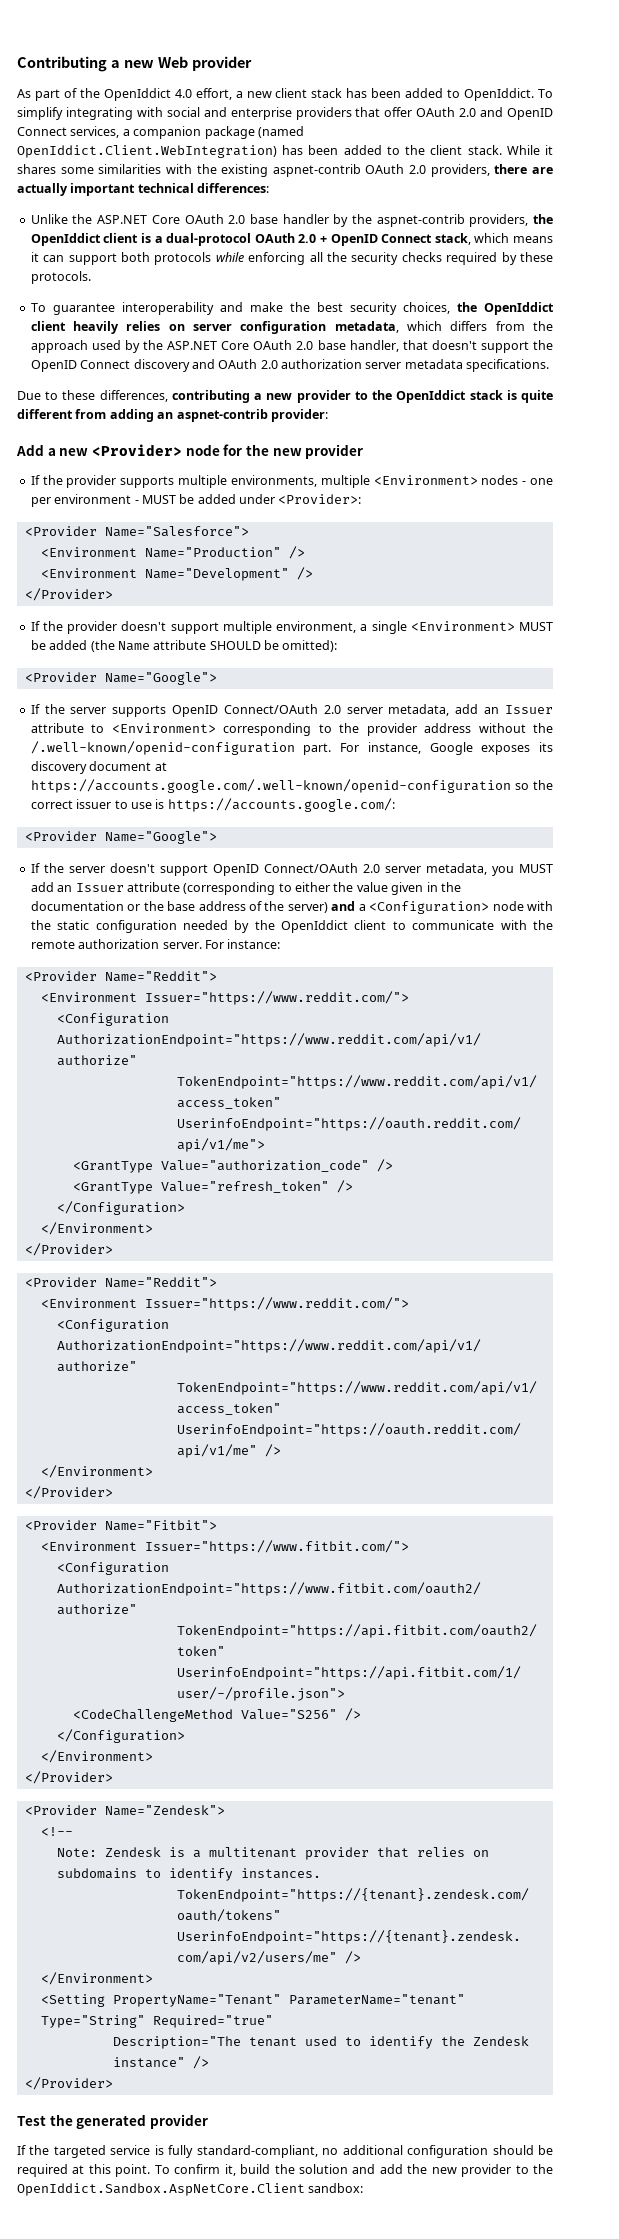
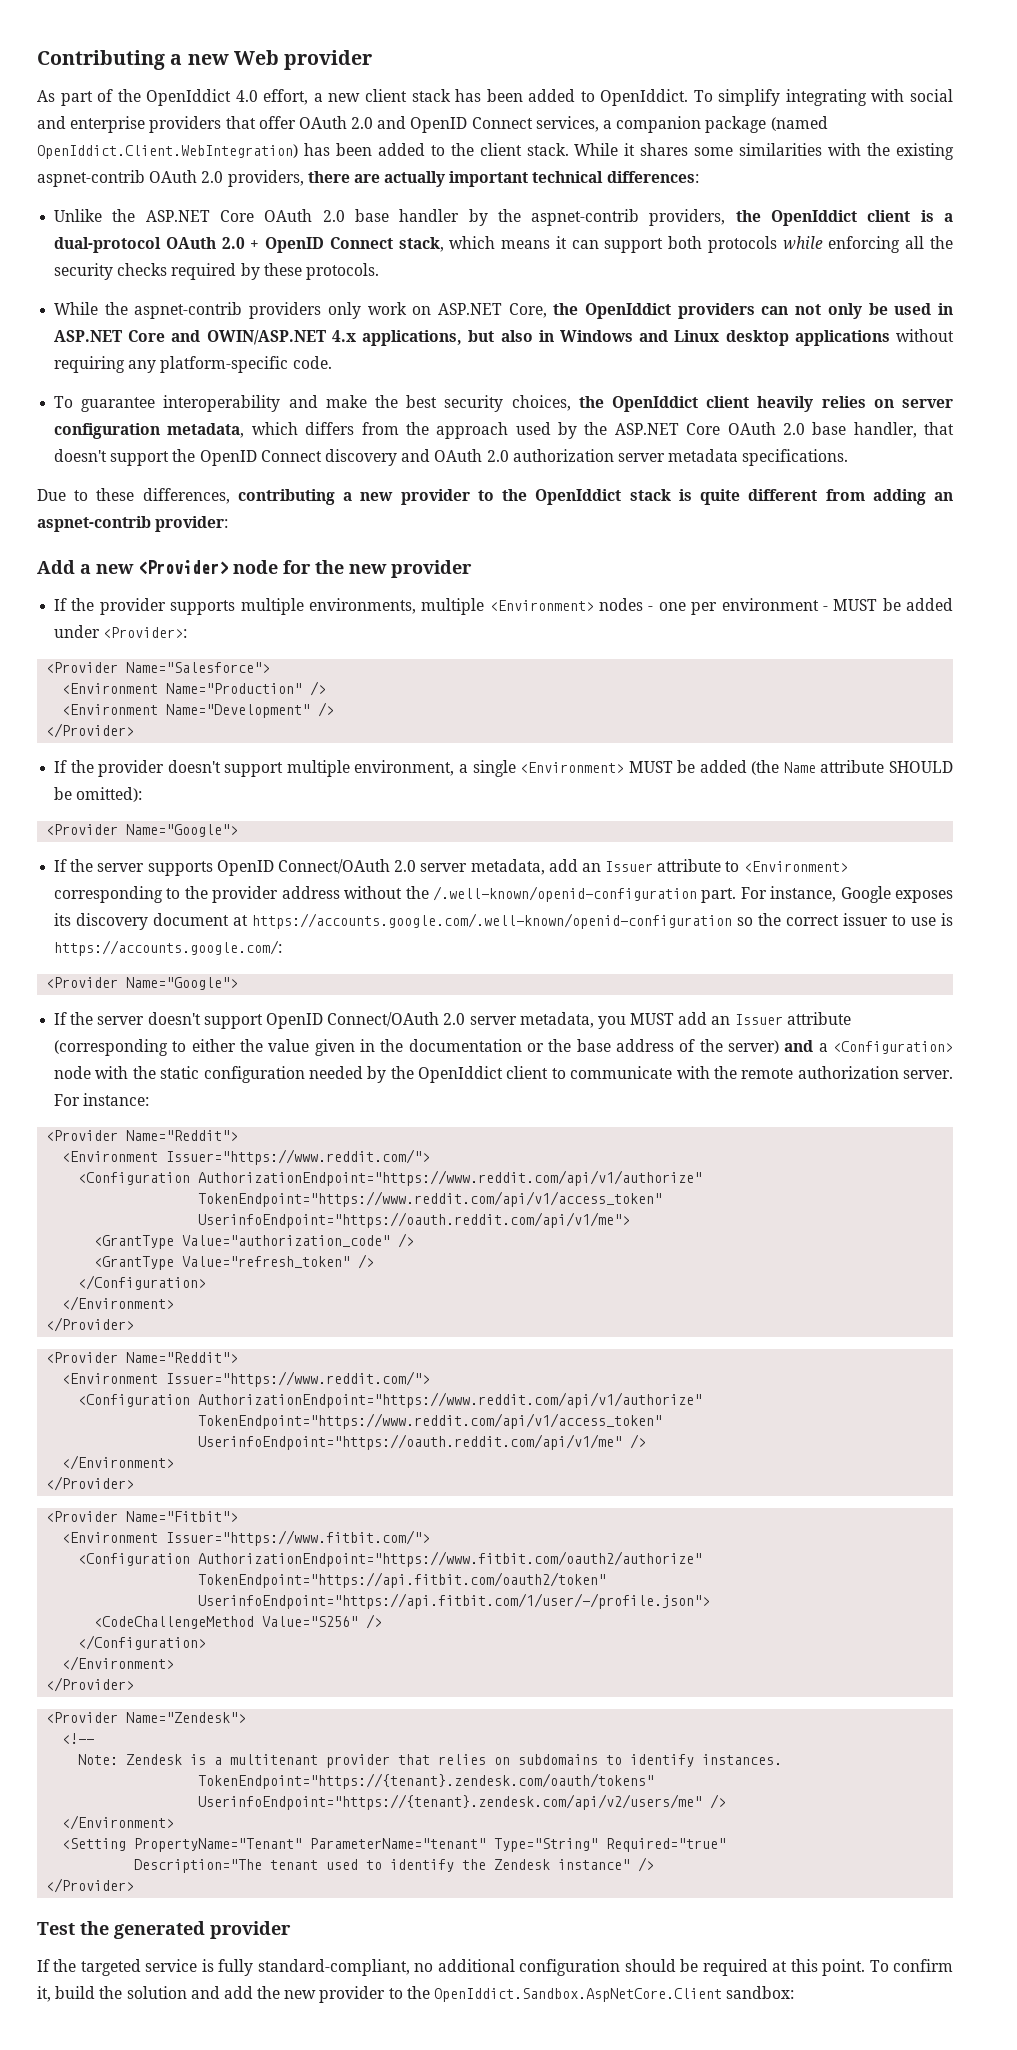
(91, 277) none -> [54,302,954,319] [54,329,954,346] [54,356,332,373] // While the aspnet-contrib providers only work on ASP.NET Core, the OpenIddict providers can not only be used in ASP.NET Core and OWIN/ASP.NET 4.x applications, but also in Windows and Linux desktop applications without requiring any platform-specific code.

